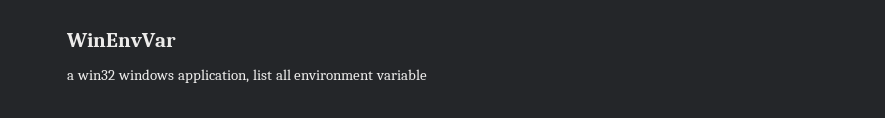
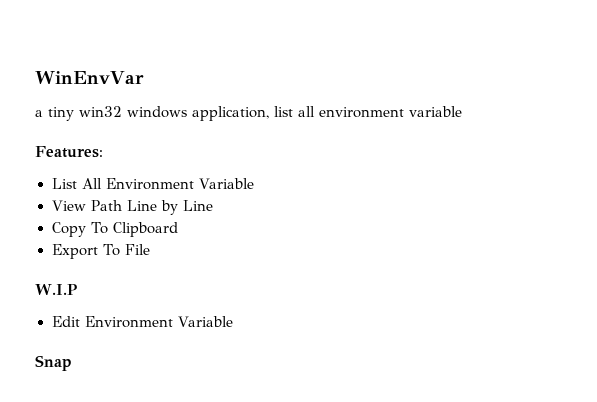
(74, 76) none -> [48,107,74,121] tiny
(428, 74) none -> [35,146,103,158] [51,178,255,190] [51,200,213,215] [51,222,179,237] [51,244,151,259] [35,284,77,295] [51,316,234,328] [35,355,72,371] // Features: // List All Environment Variable // View Path Line by Line // Copy To Clipboard // Export To File // W.I.P // Edit Environment Variable // Snap

